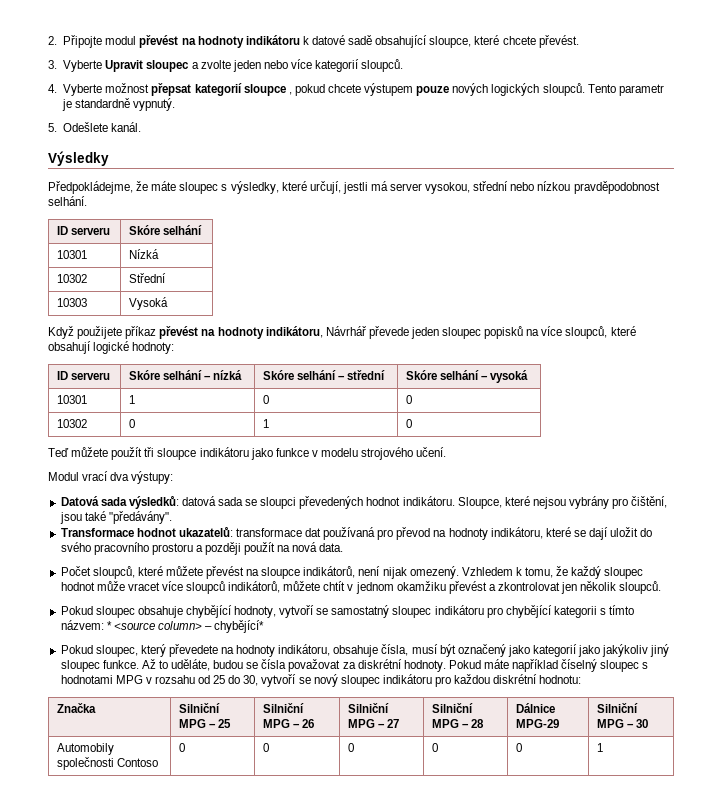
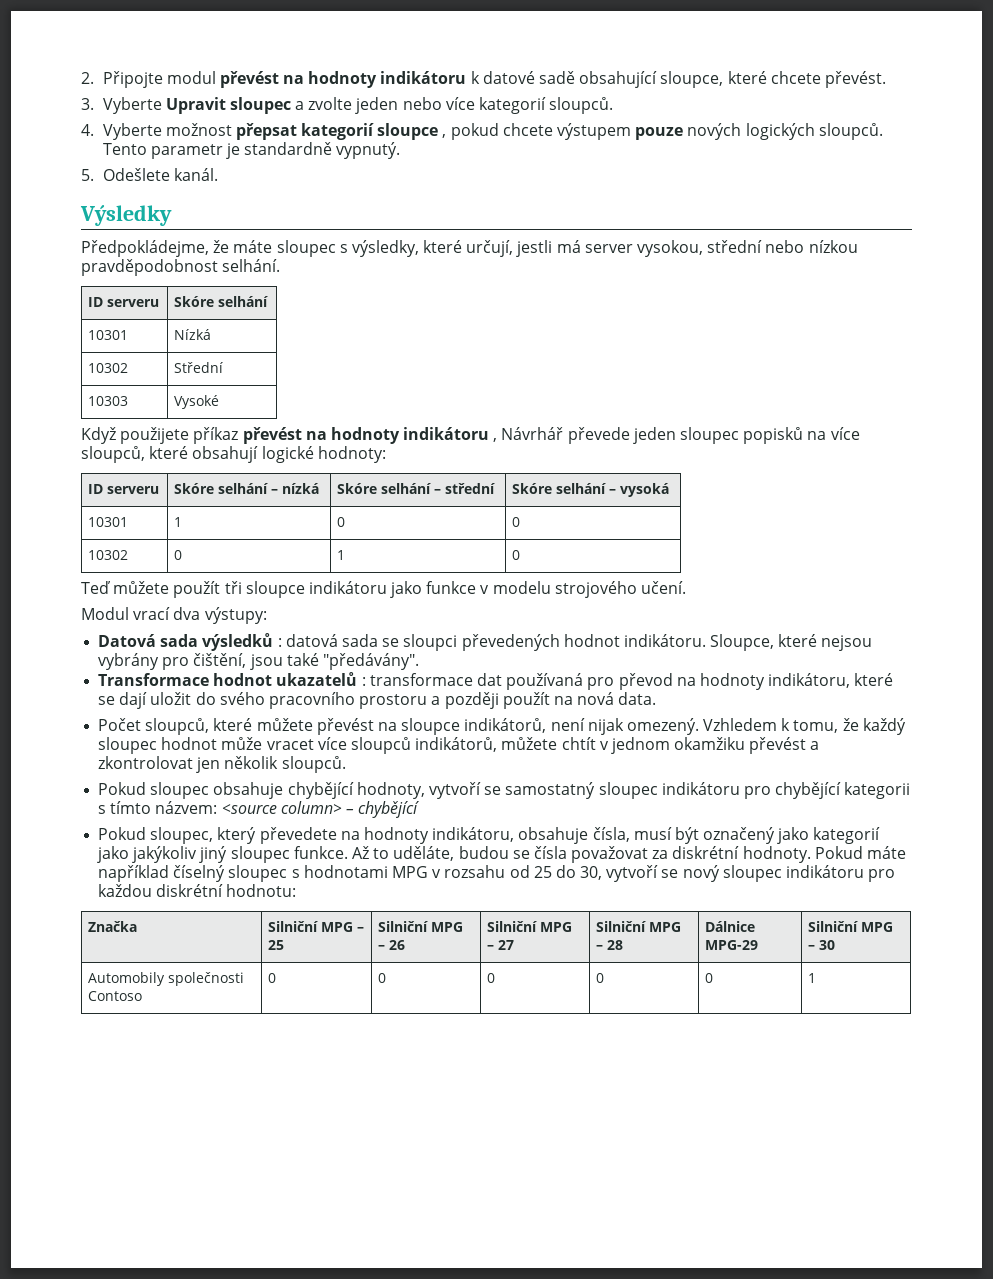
[128,297,168,310] Vysoká -> [174,395,220,409] Vysoké
[265,326,323,338] indikátoru, -> [403,427,498,442] indikátoru ,
[128,495,179,509] výsledků: -> [202,633,282,651] výsledků :
[178,526,233,537] ukazatelů: -> [276,672,366,686] ukazatelů :
[106,621,112,630] * -> (218, 807) none
[214,620,265,633] chybějící* -> [358,801,420,818] chybějící

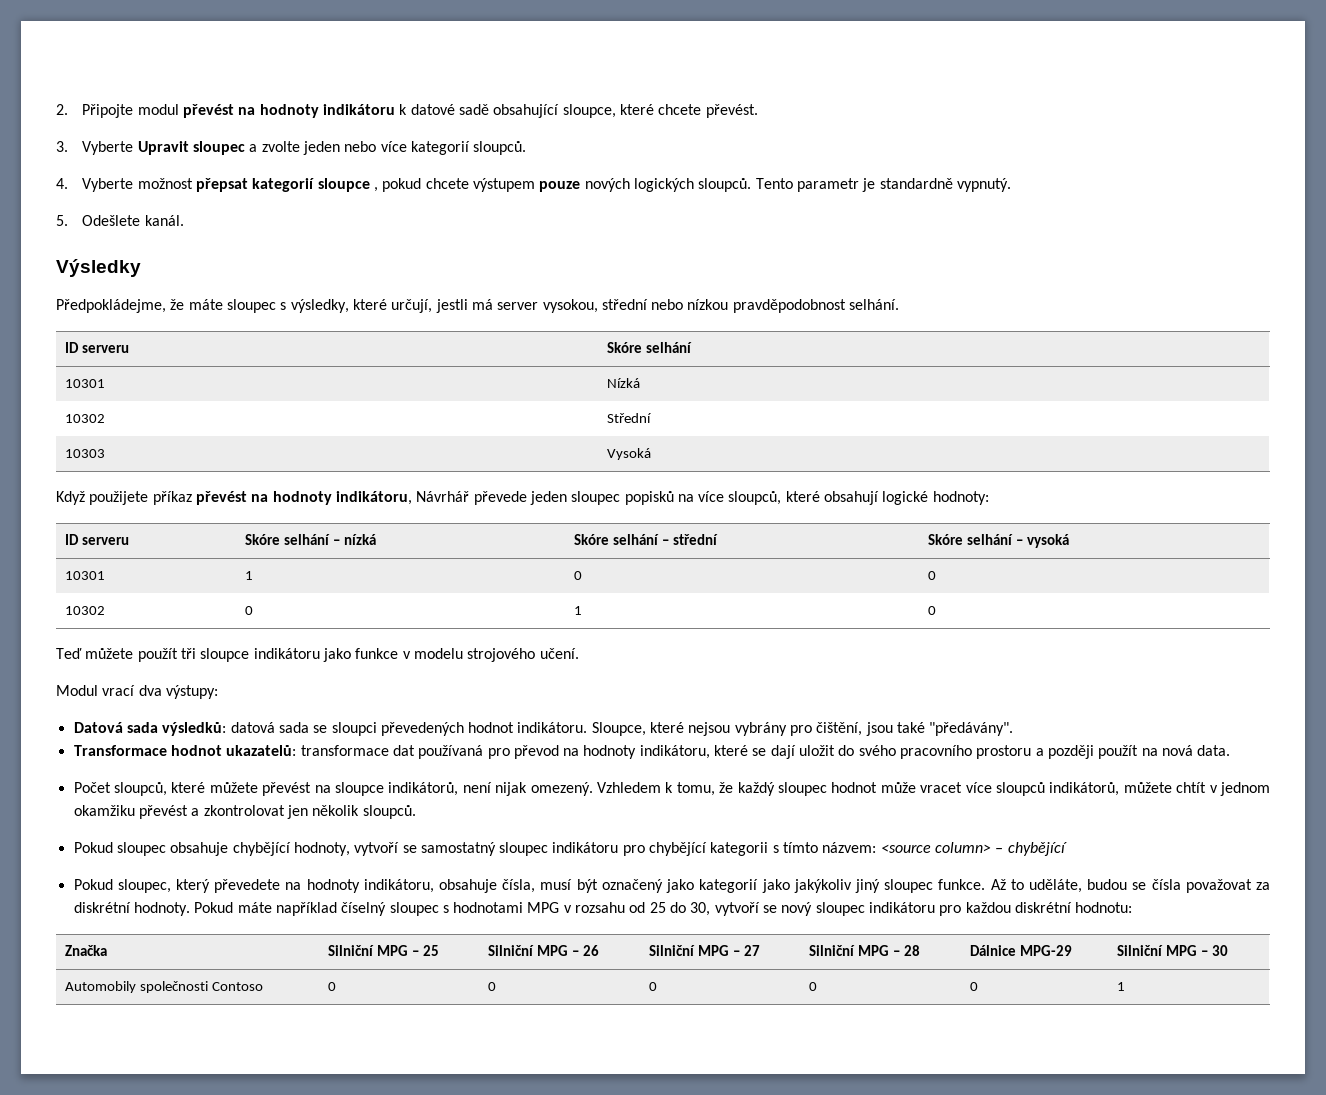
[174,395,220,409] Vysoké -> [607,448,652,460] Vysoká
[403,427,498,442] indikátoru , -> [335,491,412,505] indikátoru,
[202,633,282,651] výsledků : -> [162,722,227,736] výsledků:
[276,672,366,686] ukazatelů : -> [226,745,297,756] ukazatelů:

